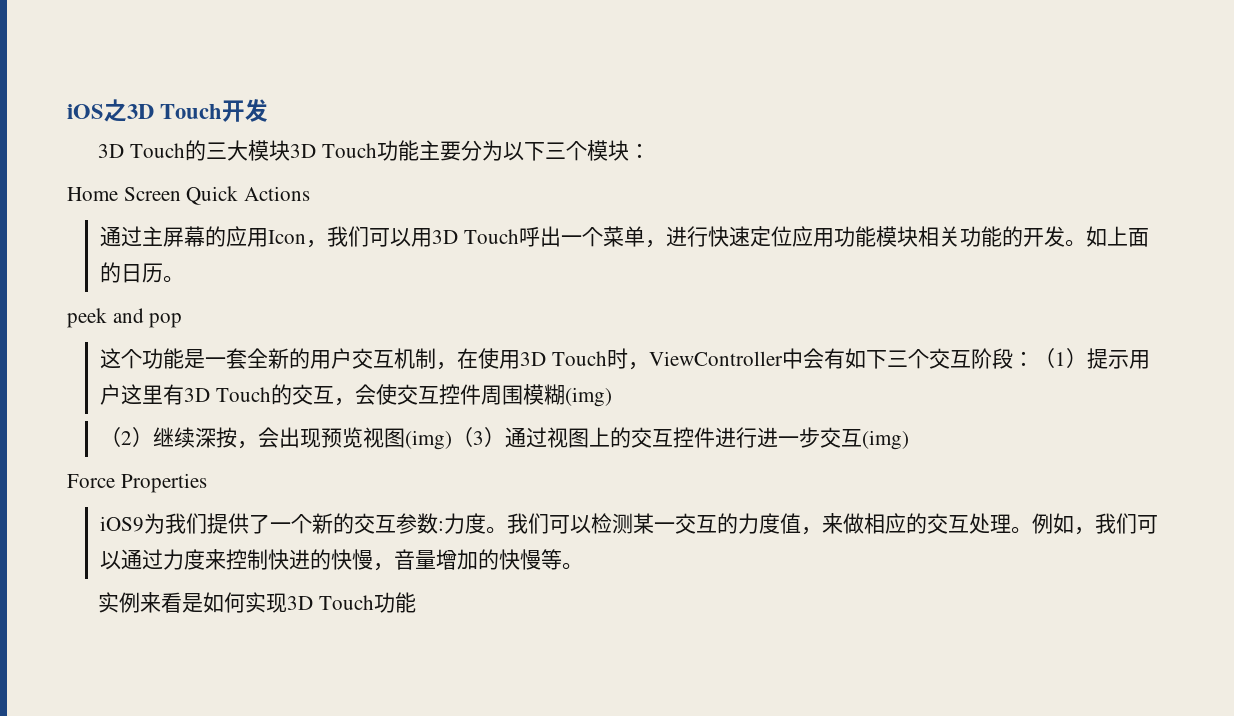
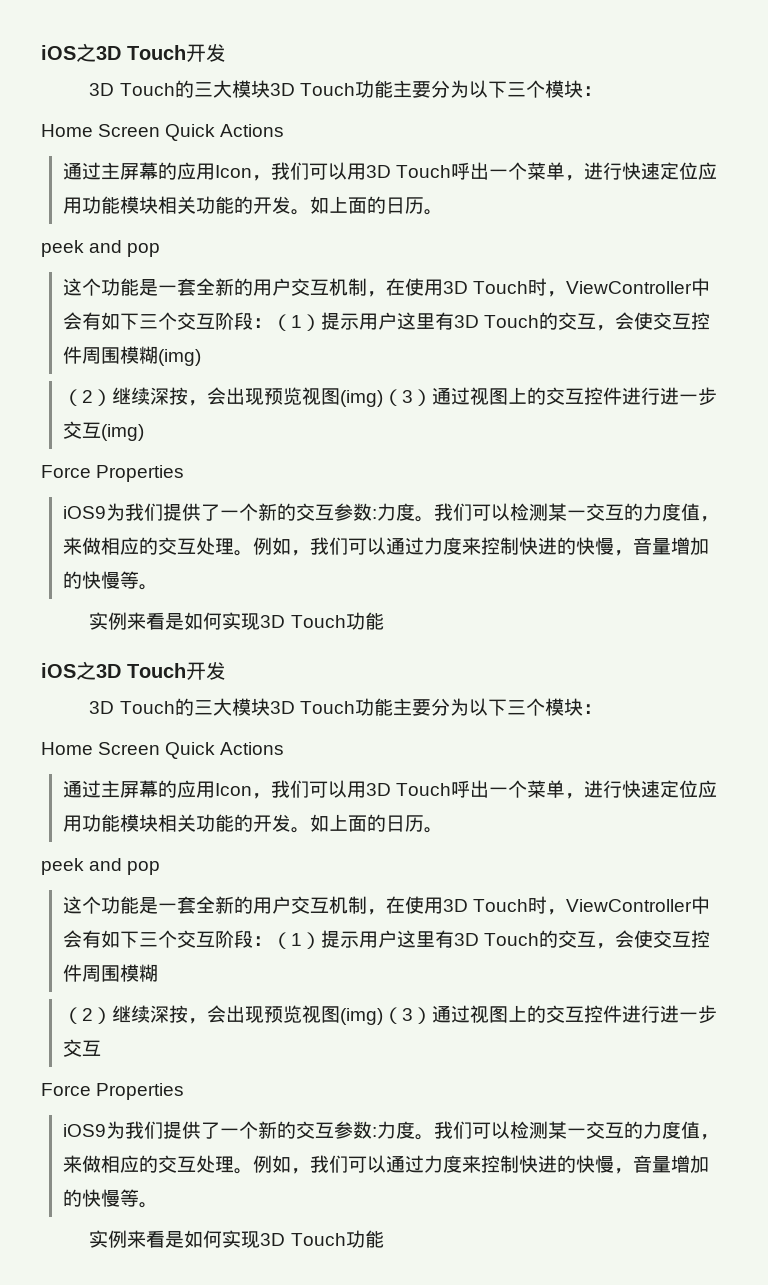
(417, 602) none -> [41,661,226,680] [89,698,602,716] [41,742,285,759] [62,780,717,799] [62,814,443,833] [41,858,161,875] [62,896,710,915] [62,930,710,949] [62,964,158,982] [62,1005,717,1025] [62,1039,101,1057] [41,1083,185,1100] [62,1121,719,1140] [62,1155,709,1174] [62,1189,158,1208] [89,1230,384,1248] // iOS之3D Touch开发 // 3D Touch的三大模块3D Touch功能主要分为以下三个模块： // Home Screen Quick Actions // 通过主屏幕的应用Icon，我们可以用3D Touch呼出一个菜单，进行快速定位应用功能模块相关功能的开发。如上面的日历。 // peek and pop // 这个功能是一套全新的用户交互机制，在使用3D Touch时，ViewController中会有如下三个交互阶段：（1）提示用户这里有3D Touch的交互，会使交互控件周围模糊 // （2）继续深按，会出现预览视图(img)（3）通过视图上的交互控件进行进一步交互 // Force Properties // iOS9为我们提供了一个新的交互参数:力度。我们可以检测某一交互的力度值，来做相应的交互处理。例如，我们可以通过力度来控制快进的快慢，音量增加的快慢等。 // 实例来看是如何实现3D Touch功能

